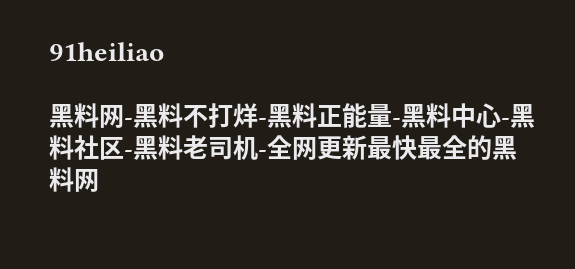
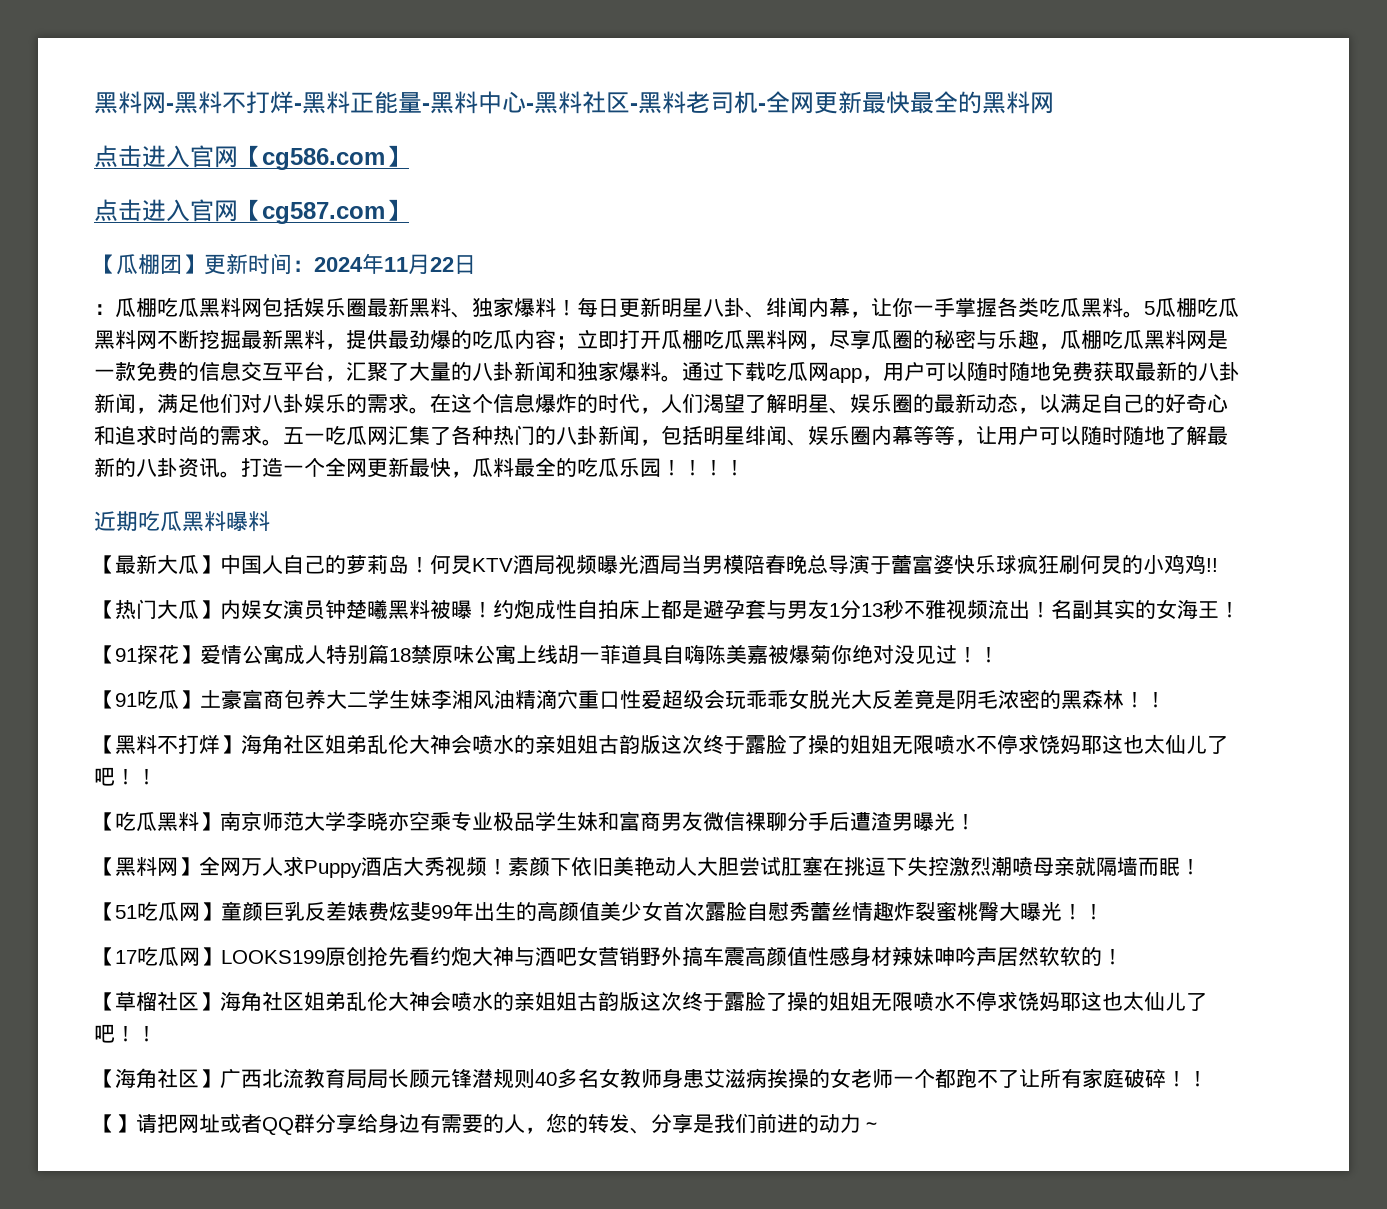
[49,42,164,61] 91heiliao // -> (94, 103) none
(99, 180) none -> [94,145,409,170] [94,199,409,224] [94,253,476,275] [94,297,1239,318] [94,329,1228,350] [94,361,1240,383] [94,393,1228,414] [94,425,1228,446] [94,457,745,478] [94,511,270,532] [94,554,1218,575] [94,599,1240,620] [94,644,999,665] [94,689,1166,710] [94,734,1228,754] [94,767,157,786] [94,811,976,832] [94,856,1201,878] [94,901,1104,922] [94,946,1123,967] [94,991,1207,1011] [94,1024,157,1043] [94,1068,1208,1088] [94,1113,882,1135] // 点击进入官网【cg586.com】 // 点击进入官网【cg587.com】 // 【瓜棚团】更新时间：2024年11月22日 // ：瓜棚吃瓜黑料网包括娱乐圈最新黑料、独家爆料！每日更新明星八卦、绯闻内幕，让你一手掌握各类吃瓜黑料。5瓜棚吃瓜黑料网不断挖掘最新黑料，提供最劲爆的吃瓜内容；立即打开瓜棚吃瓜黑料网，尽享瓜圈的秘密与乐趣，瓜棚吃瓜黑料网是一款免费的信息交互平台，汇聚了大量的八卦新闻和独家爆料。通过下载吃瓜网app，用户可以随时随地免费获取最新的八卦新闻，满足他们对八卦娱乐的需求。在这个信息爆炸的时代，人们渴望了解明星、娱乐圈的最新动态，以满足自己的好奇心和追求时尚的需求。五一吃瓜网汇集了各种热门的八卦新闻，包括明星绯闻、娱乐圈内幕等等，让用户可以随时随地了解最新的八卦资讯。打造一个全网更新最快，瓜料最全的吃瓜乐园！！！！ // 近期吃瓜黑料曝料 // 【最新大瓜】中国人自己的萝莉岛！何炅KTV酒局视频曝光酒局当男模陪春晚总导演于蕾富婆快乐球疯狂刷何炅的小鸡鸡!! // 【热门大瓜】内娱女演员钟楚曦黑料被曝！约炮成性自拍床上都是避孕套与男友1分13秒不雅视频流出！名副其实的女海王！ // 【91探花】爱情公寓成人特别篇18禁原味公寓上线胡一菲道具自嗨陈美嘉被爆菊你绝对没见过！！ // 【91吃瓜】土豪富商包养大二学生妹李湘风油精滴穴重口性爱超级会玩乖乖女脱光大反差竟是阴毛浓密的黑森林！！ // 【黑料不打烊】海角社区姐弟乱伦大神会喷水的亲姐姐古韵版这次终于露脸了操的姐姐无限喷水不停求饶妈耶这也太仙儿了吧！！ // 【吃瓜黑料】南京师范大学李晓亦空乘专业极品学生妹和富商男友微信裸聊分手后遭渣男曝光！ // 【黑料网】全网万人求Puppy酒店大秀视频！素颜下依旧美艳动人大胆尝试肛塞在挑逗下失控激烈潮喷母亲就隔墙而眠！ // 【51吃瓜网】童颜巨乳反差婊费炫斐99年出生的高颜值美少女首次露脸自慰秀蕾丝情趣炸裂蜜桃臀大曝光！！ // 【17吃瓜网】LOOKS199原创抢先看约炮大神与酒吧女营销野外搞车震高颜值性感身材辣妹呻吟声居然软软的！ // 【草榴社区】海角社区姐弟乱伦大神会喷水的亲姐姐古韵版这次终于露脸了操的姐姐无限喷水不停求饶妈耶这也太仙儿了吧！！ // 【海角社区】广西北流教育局局长顾元锋潜规则40多名女教师身患艾滋病挨操的女老师一个都跑不了让所有家庭破碎！！ // 【】请把网址或者QQ群分享给身边有需要的人，您的转发、分享是我们前进的动力～

